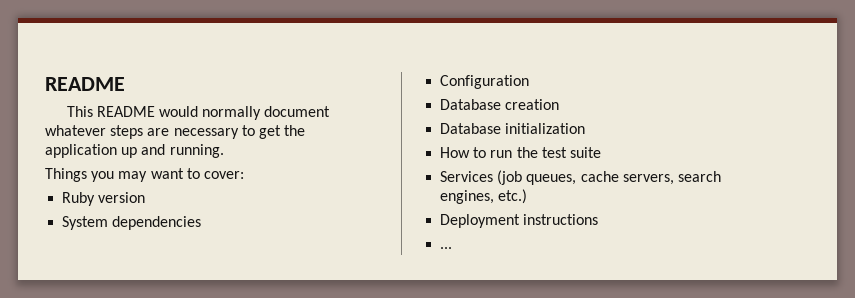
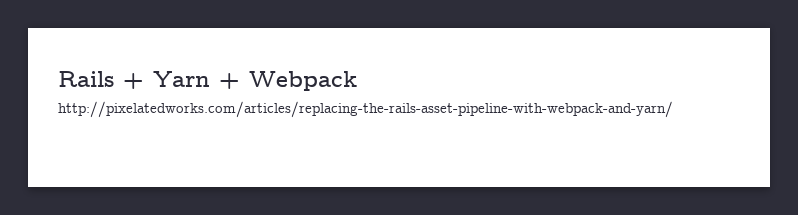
[45,77,125,91] [66,106,331,120] [45,125,306,139] [45,144,224,158] [45,168,244,182] [62,192,146,206] [62,216,202,230] [440,75,530,89] [440,99,560,110] [440,123,586,134] [440,147,601,158] [440,170,721,185] [440,189,528,204] [440,214,599,228] [440,247,453,249] README // This README would normally document whatever steps are necessary to get the application up and running. // Things you may want to cover: // Ruby version // System dependencies // Configuration // Database creation // Database initialization // How to run the test suite // Services (job queues, cache servers, search engines, etc.) // Deployment instructions // ... -> [58,71,357,91] [58,101,673,118] Rails + Yarn + Webpack // http://pixelatedworks.com/articles/replacing-the-rails-asset-pipeline-with-webpack-and-yarn/

